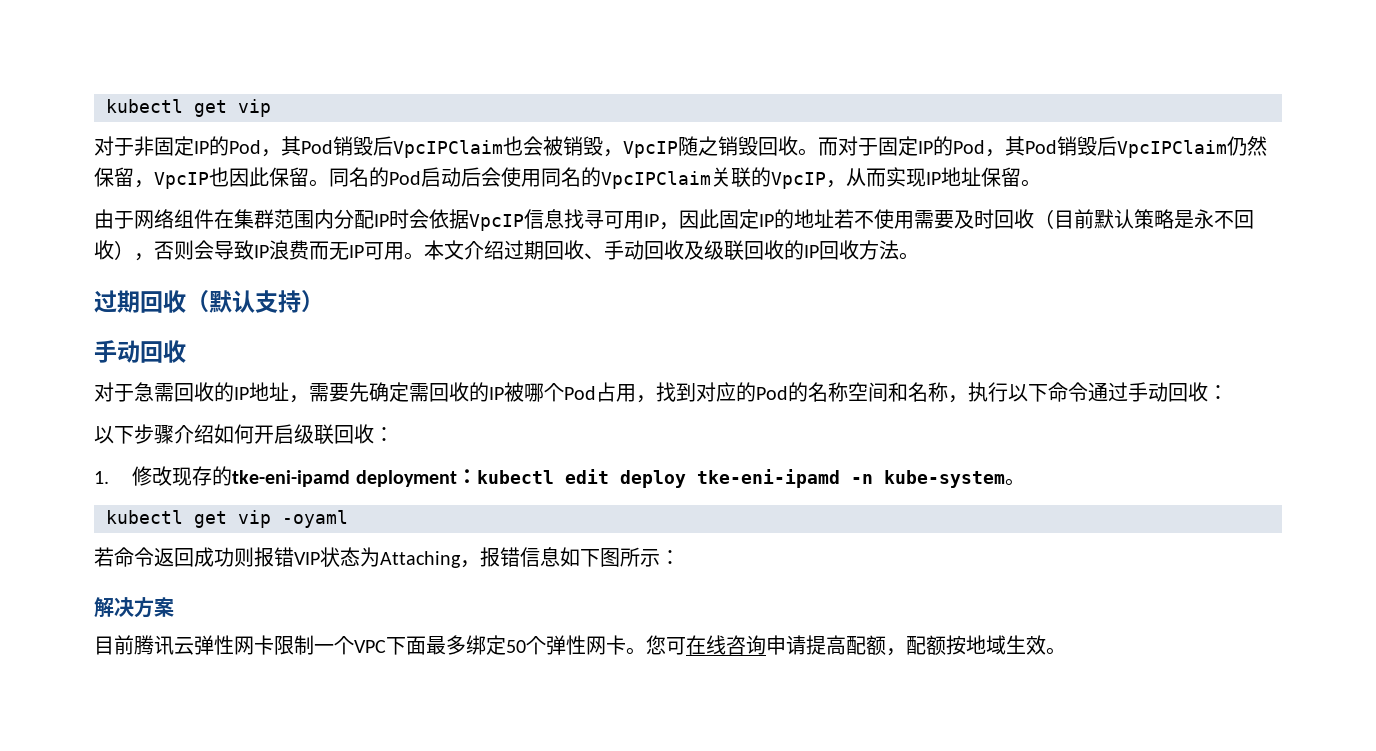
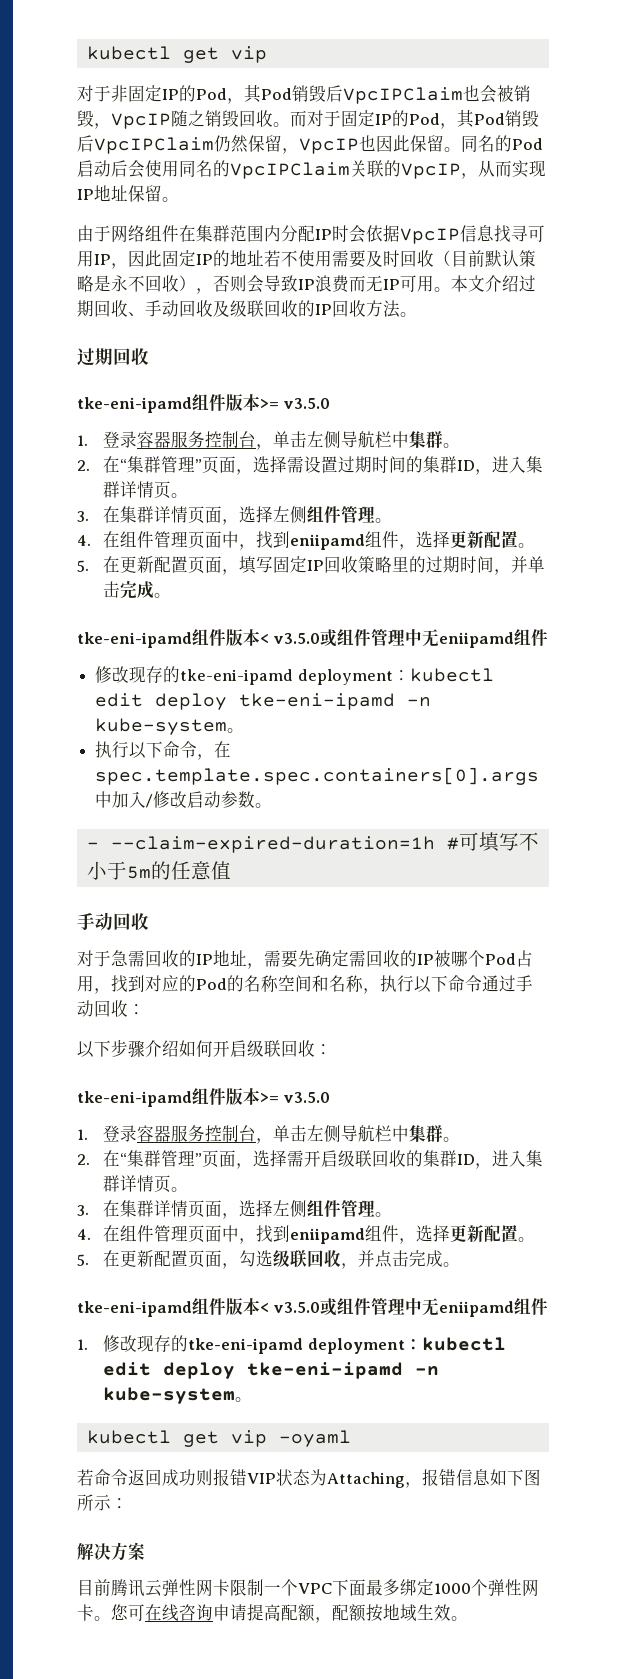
[186,290,324,313] （默认支持） -> [77,394,331,413] [77,431,461,450] [77,456,544,475] [103,481,189,499] [77,506,393,525] [77,531,536,550] [77,556,546,575] [103,581,172,599] [77,629,549,648] [95,666,494,685] [95,693,432,710] [95,718,245,735] [95,741,232,760] [95,767,540,785] [95,791,273,808] [86,832,539,853] [86,861,231,880] // tke-eni-ipamd组件版本>= v3.5.0 // 1.登录容器服务控制台，单击左侧导航栏中集群。 // 2.在“集群管理”页面，选择需设置过期时间的集群ID，进入集群详情页。 // 3.在集群详情页面，选择左侧组件管理。 // 4.在组件管理页面中，找到eniipamd组件，选择更新配置。 // 5.在更新配置页面，填写固定IP回收策略里的过期时间，并单击完成。 // tke-eni-ipamd组件版本< v3.5.0或组件管理中无eniipamd组件 // 修改现存的tke-eni-ipamd deployment：kubectl edit deploy tke-eni-ipamd -n kube-system。 // 执行以下命令，在spec.template.spec.containers[0].args中加入/修改启动参数。 // - --claim-expired-duration=1h #可填写不小于5m的任意值
(394, 434) none -> [77,1088,331,1107] [77,1125,461,1144] [77,1150,544,1169] [103,1175,189,1193] [77,1200,393,1219] [77,1225,536,1244] [77,1250,461,1269] [77,1298,549,1317] // tke-eni-ipamd组件版本>= v3.5.0 // 1.登录容器服务控制台，单击左侧导航栏中集群。 // 2.在“集群管理”页面，选择需开启级联回收的集群ID，进入集群详情页。 // 3.在集群详情页面，选择左侧组件管理。 // 4.在组件管理页面中，找到eniipamd组件，选择更新配置。 // 5.在更新配置页面，勾选级联回收，并点击完成。 // tke-eni-ipamd组件版本< v3.5.0或组件管理中无eniipamd组件
[506,640,526,653] 50 -> [434,1583,471,1594] 1000

